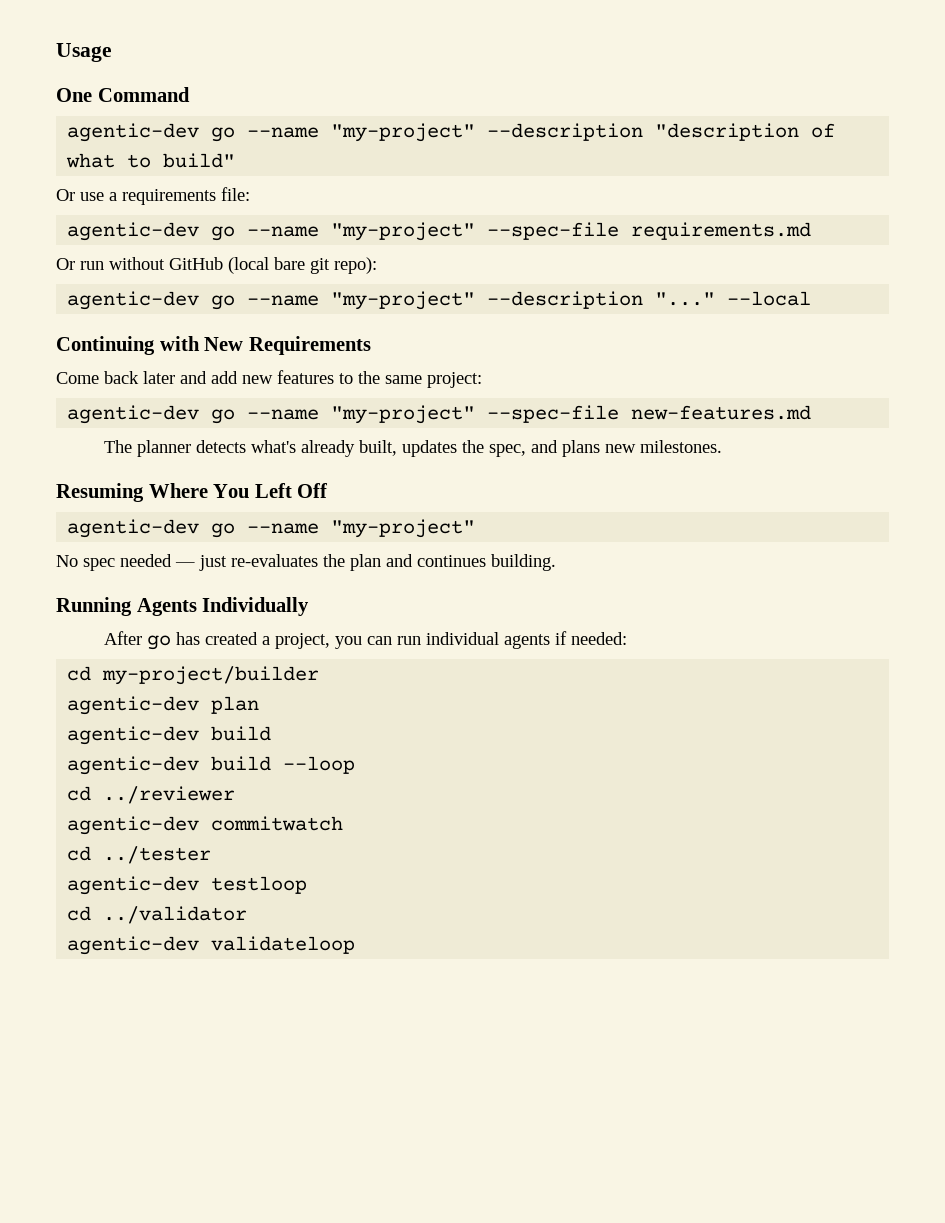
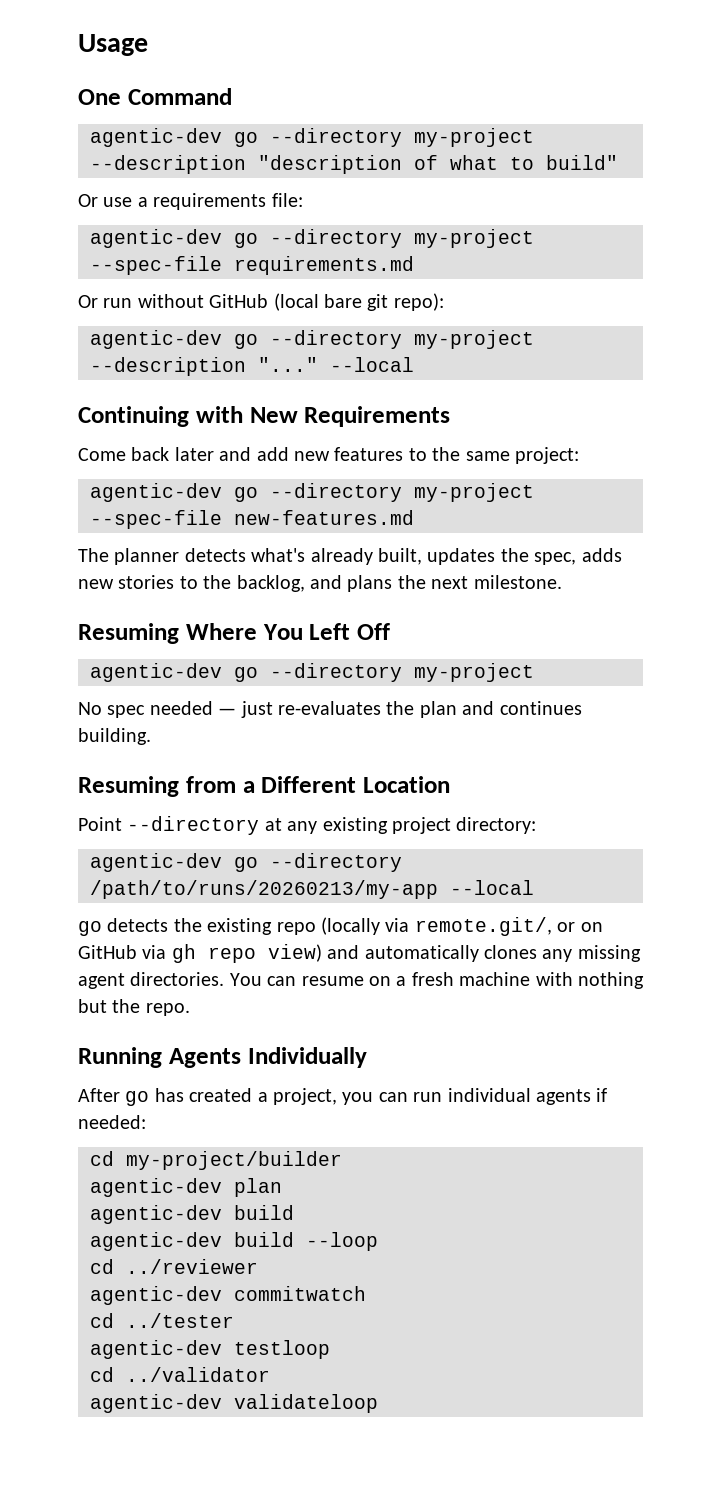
[247,123,476,142] --name "my-project" -> [270,128,534,147] --directory my-project
[247,222,476,241] --name "my-project" -> [270,229,534,248] --directory my-project
[247,291,476,310] --name "my-project" -> [270,330,534,349] --directory my-project
[247,405,476,424] --name "my-project" -> [270,483,534,502] --directory my-project
[530,440,722,457] and plans new milestones. -> [581,548,622,562] [78,575,562,592] adds new stories to the backlog, and plans the next milestone.
[247,519,476,538] --name "my-project" -> [270,663,534,682] --directory my-project
(556, 562) none -> [78,776,450,797] [78,816,537,835] [90,853,402,872] [90,880,534,899] [78,917,603,936] [78,944,641,963] [78,972,644,989] [78,999,190,1016] // Resuming from a Different Location // Point --directory at any existing project directory: // agentic-dev go --directory /path/to/runs/20260213/my-app --local // go detects the existing repo (locally via remote.git/, or on GitHub via gh repo view) and automatically clones any missing agent directories. You can resume on a fresh machine with nothing but the repo.

